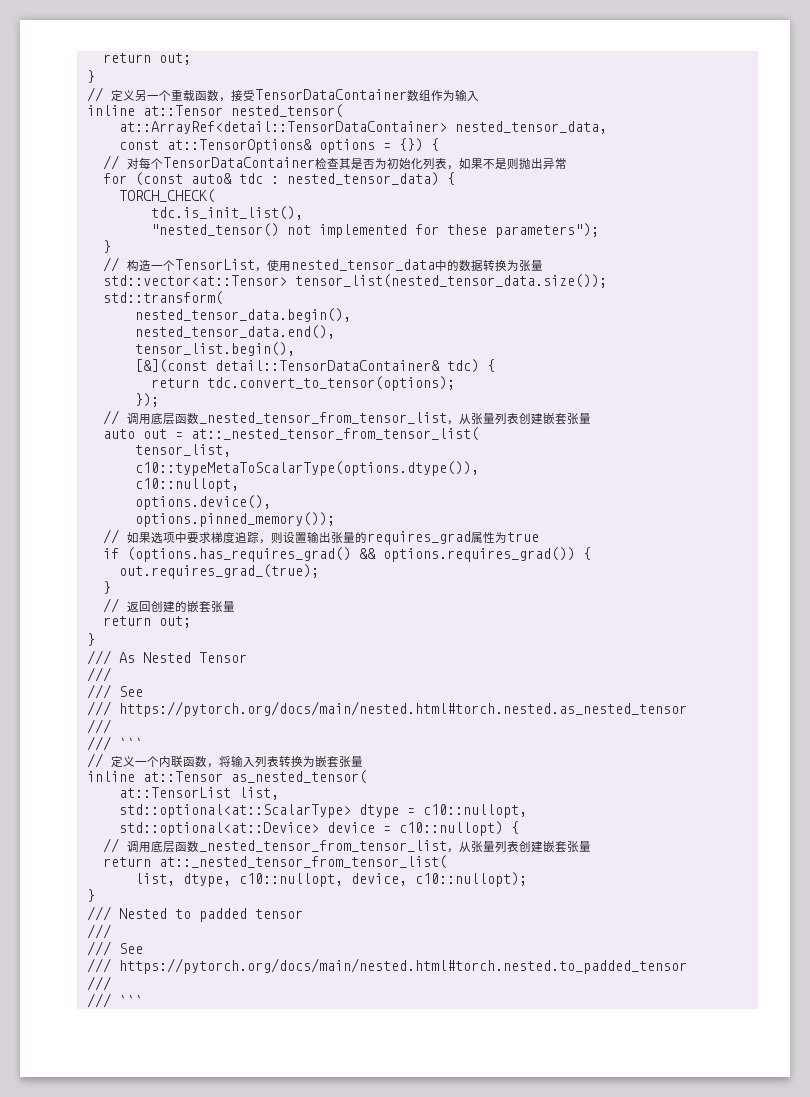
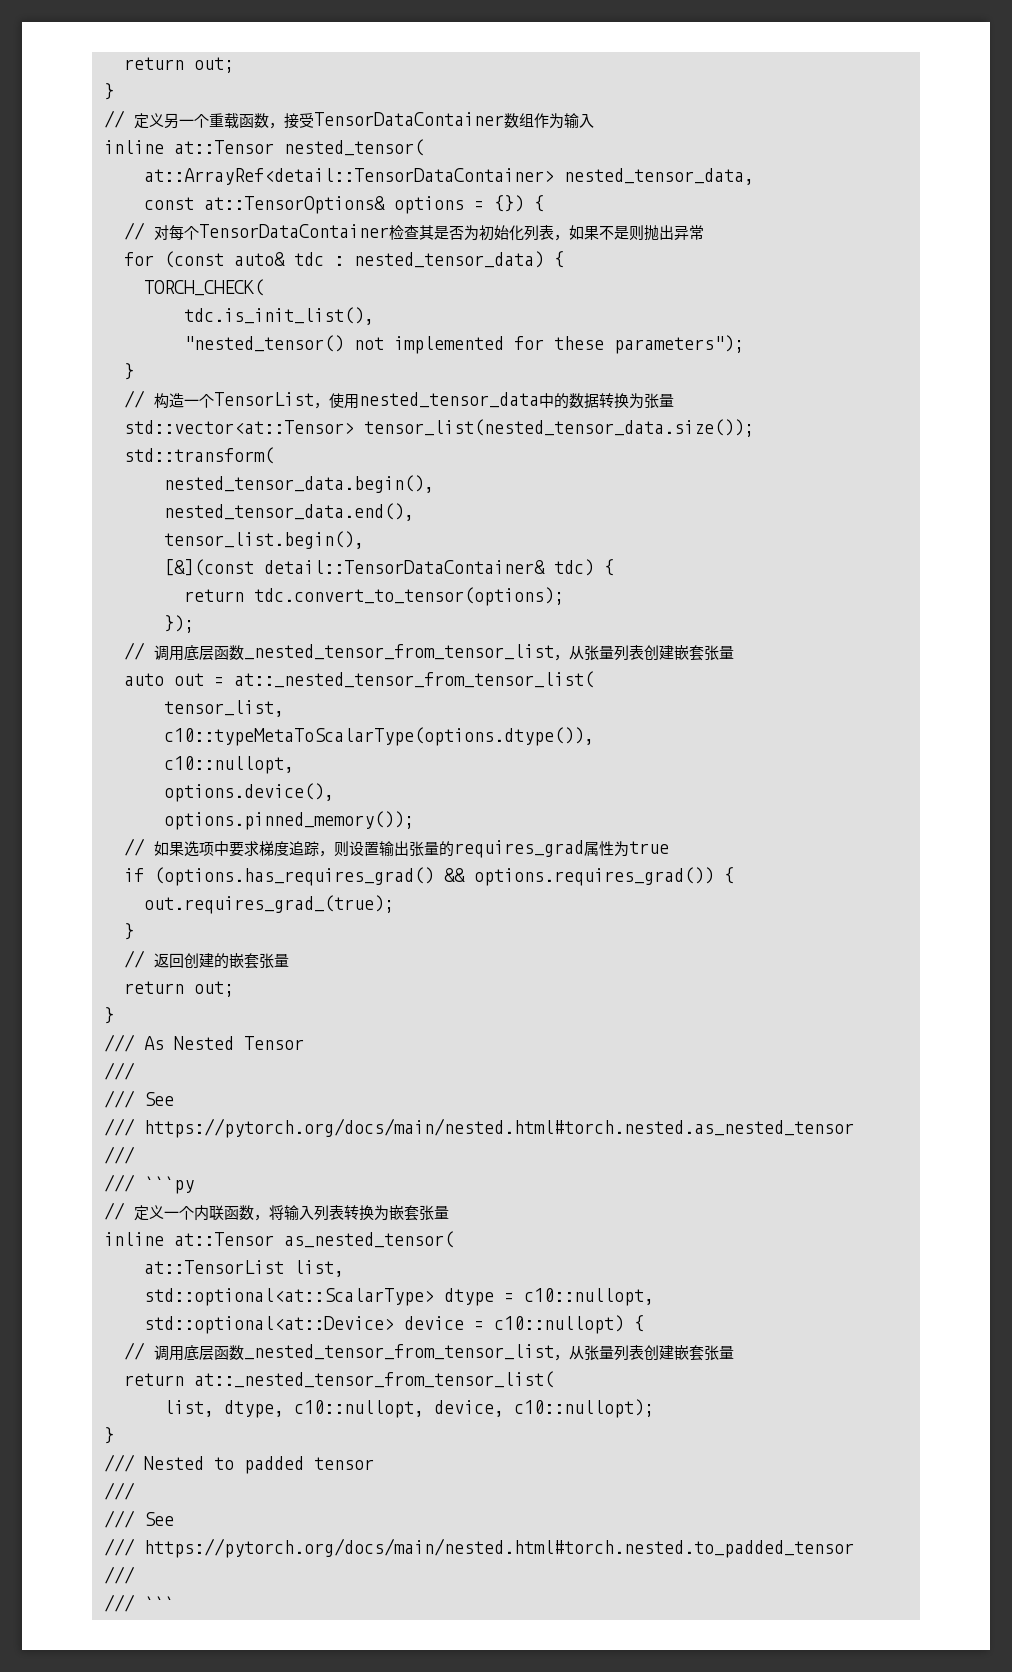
[118,738,143,749] ``` -> [144,1176,194,1194] ```py

